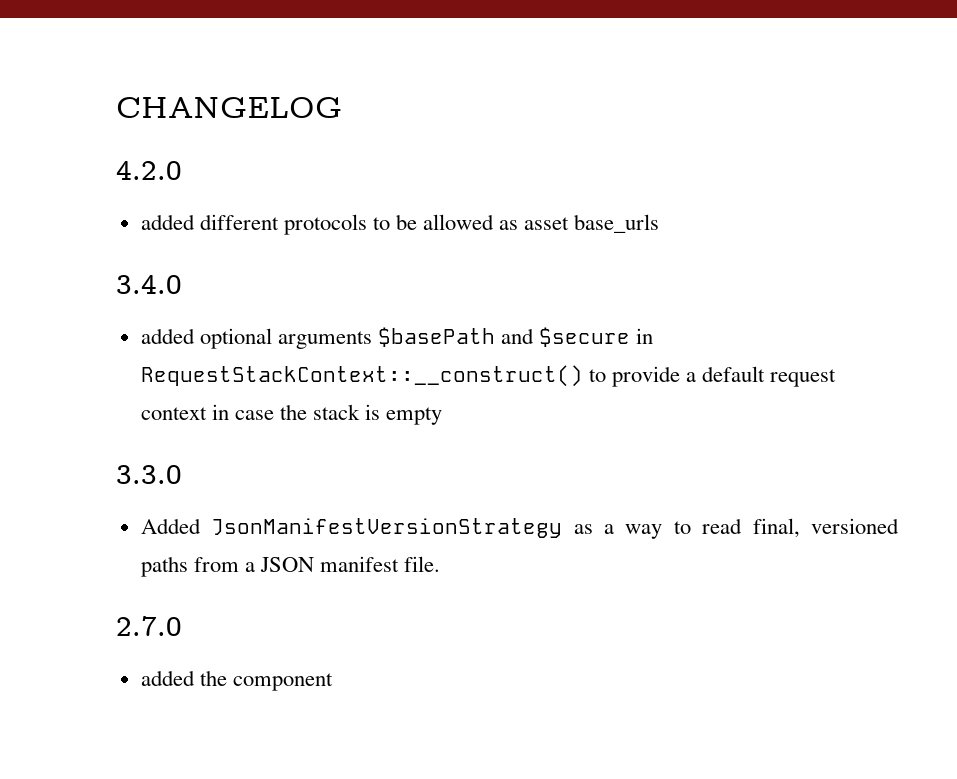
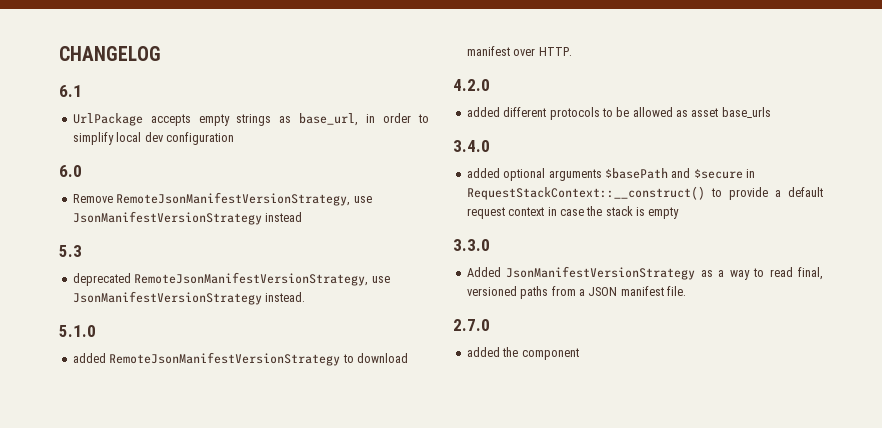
(342, 107) none -> [59,85,82,97] [72,113,429,126] [72,132,234,145] [59,165,82,177] [72,192,372,206] [72,211,303,225] [59,245,82,257] [72,272,390,286] [72,291,306,305] [59,325,96,337] [72,352,408,366] [466,46,572,56] // 6.1 // UrlPackage accepts empty strings as base_url, in order to simplify local dev configuration // 6.0 // Remove RemoteJsonManifestVersionStrategy, use JsonManifestVersionStrategy instead // 5.3 // deprecated RemoteJsonManifestVersionStrategy, use JsonManifestVersionStrategy instead. // 5.1.0 // added RemoteJsonManifestVersionStrategy to download manifest over HTTP.

